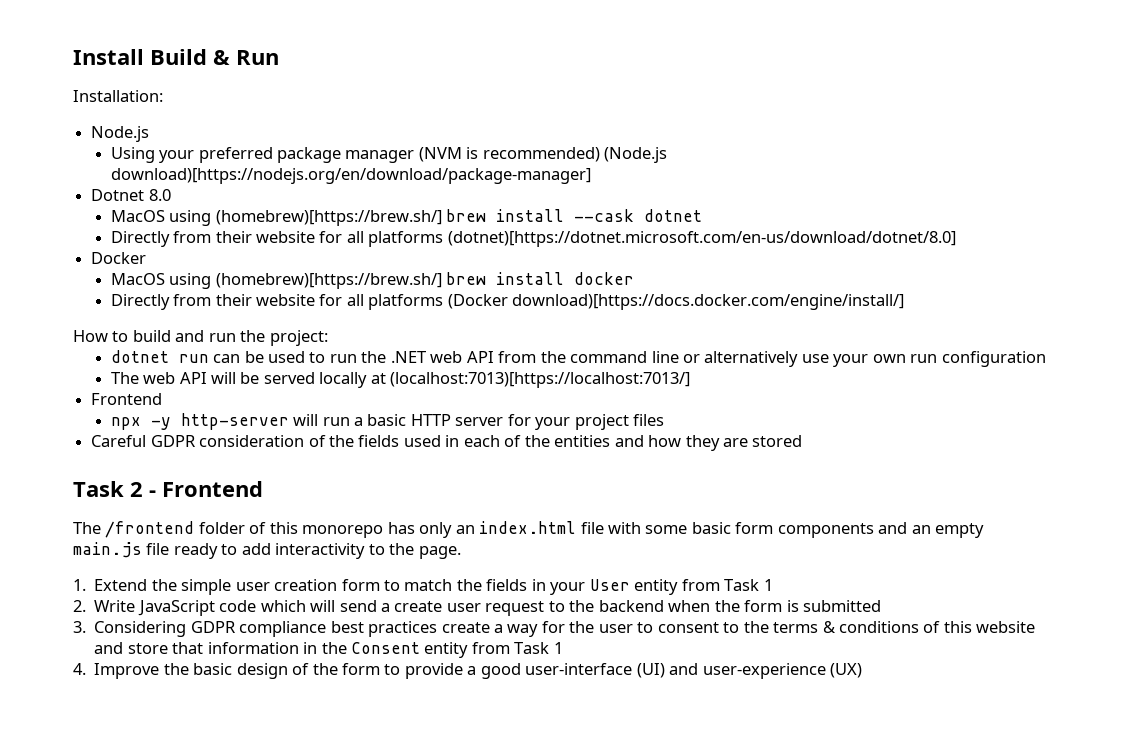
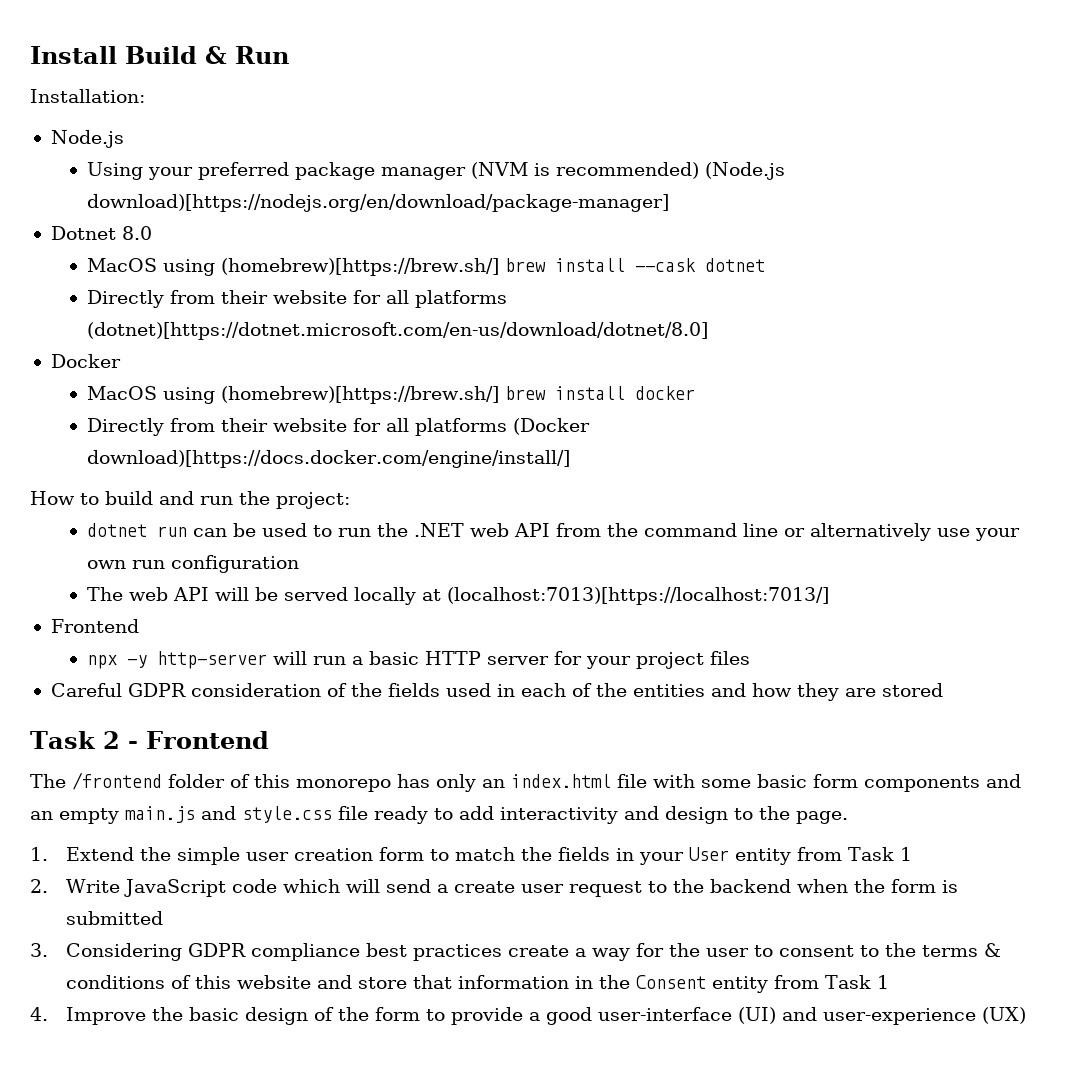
(142, 550) none -> [201,806,332,823] and style.css
(366, 551) none -> [624,806,728,824] and design

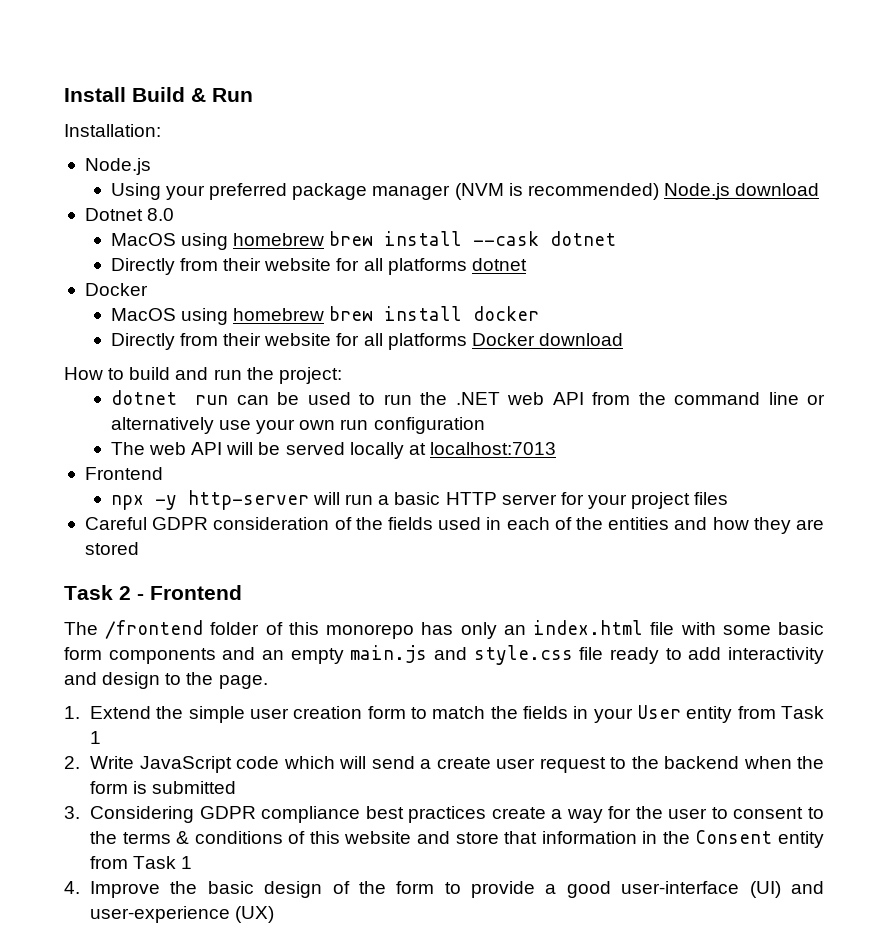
[705,162,786,180] [87,194,670,212] (Node.js download)[https://nodejs.org/en/download/package-manager] -> [663,183,820,200] Node.js download
[221,258,500,276] (homebrew)[https://brew.sh/] -> [233,233,325,246] homebrew
[87,322,709,340] (dotnet)[https://dotnet.microsoft.com/en-us/download/dotnet/8.0] -> [471,258,527,271] dotnet
[221,386,500,404] (homebrew)[https://brew.sh/] -> [233,308,325,321] homebrew
[513,418,591,435] [87,450,571,468] (Docker download)[https://docs.docker.com/engine/install/] -> [471,333,623,346] Docker download
[447,587,830,605] (localhost:7013)[https://localhost:7013/] -> [429,442,556,455] localhost:7013

